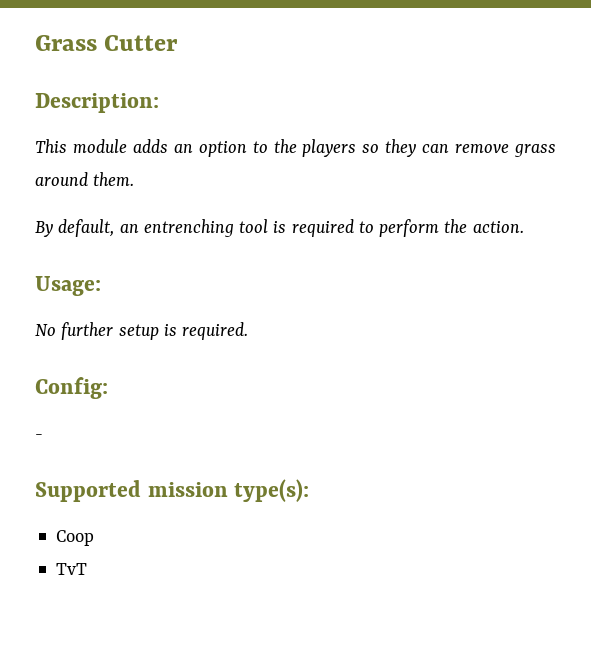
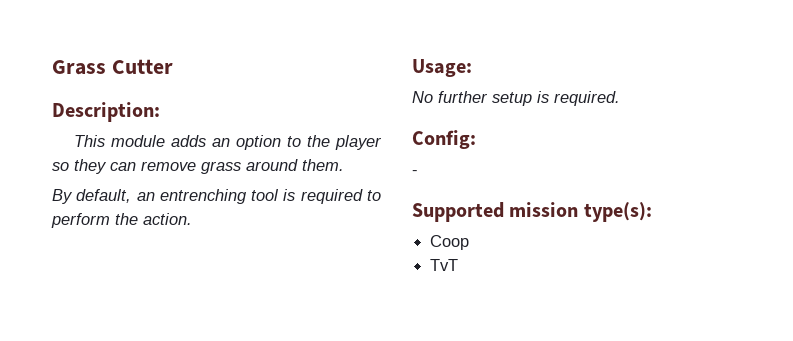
[302,139,357,157] players -> [335,135,382,150] player

